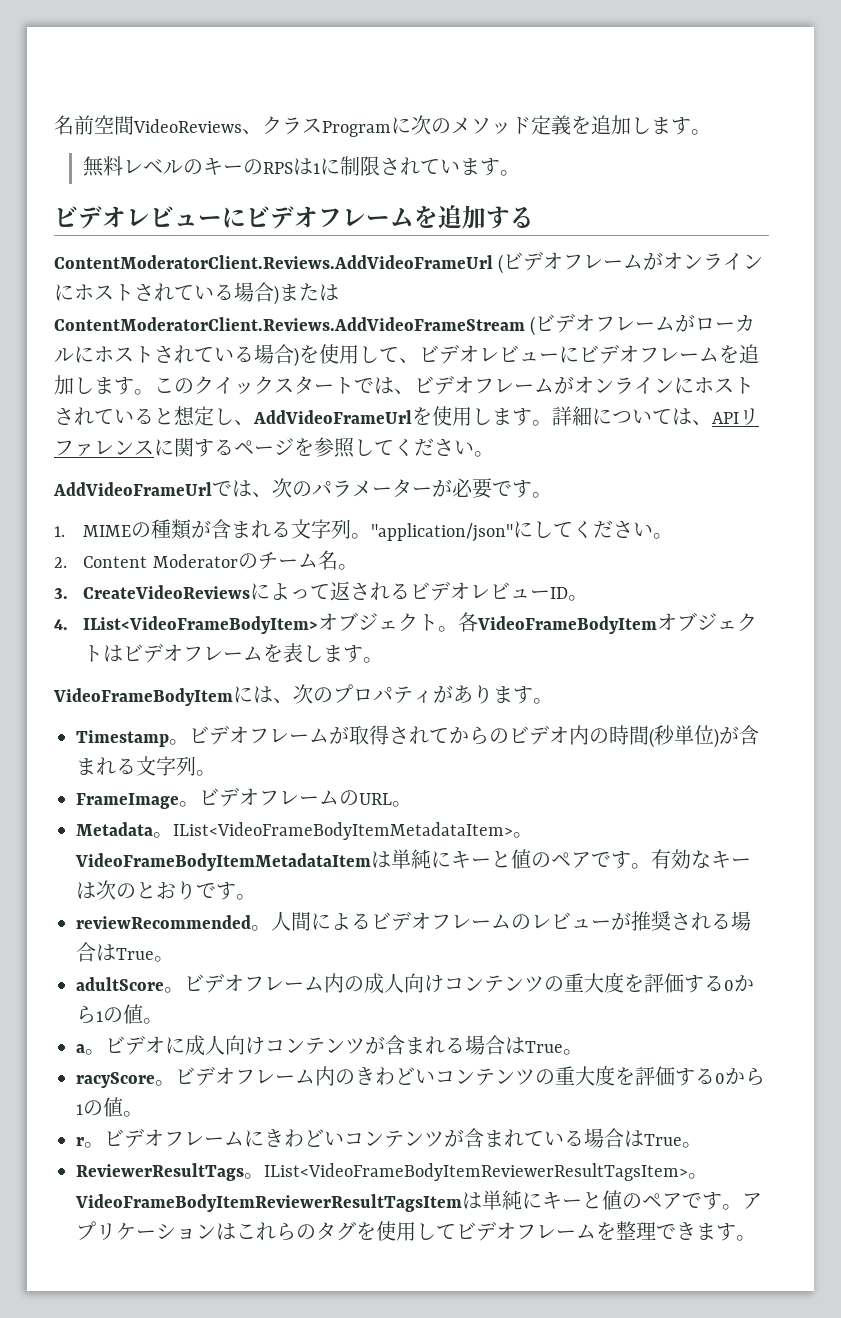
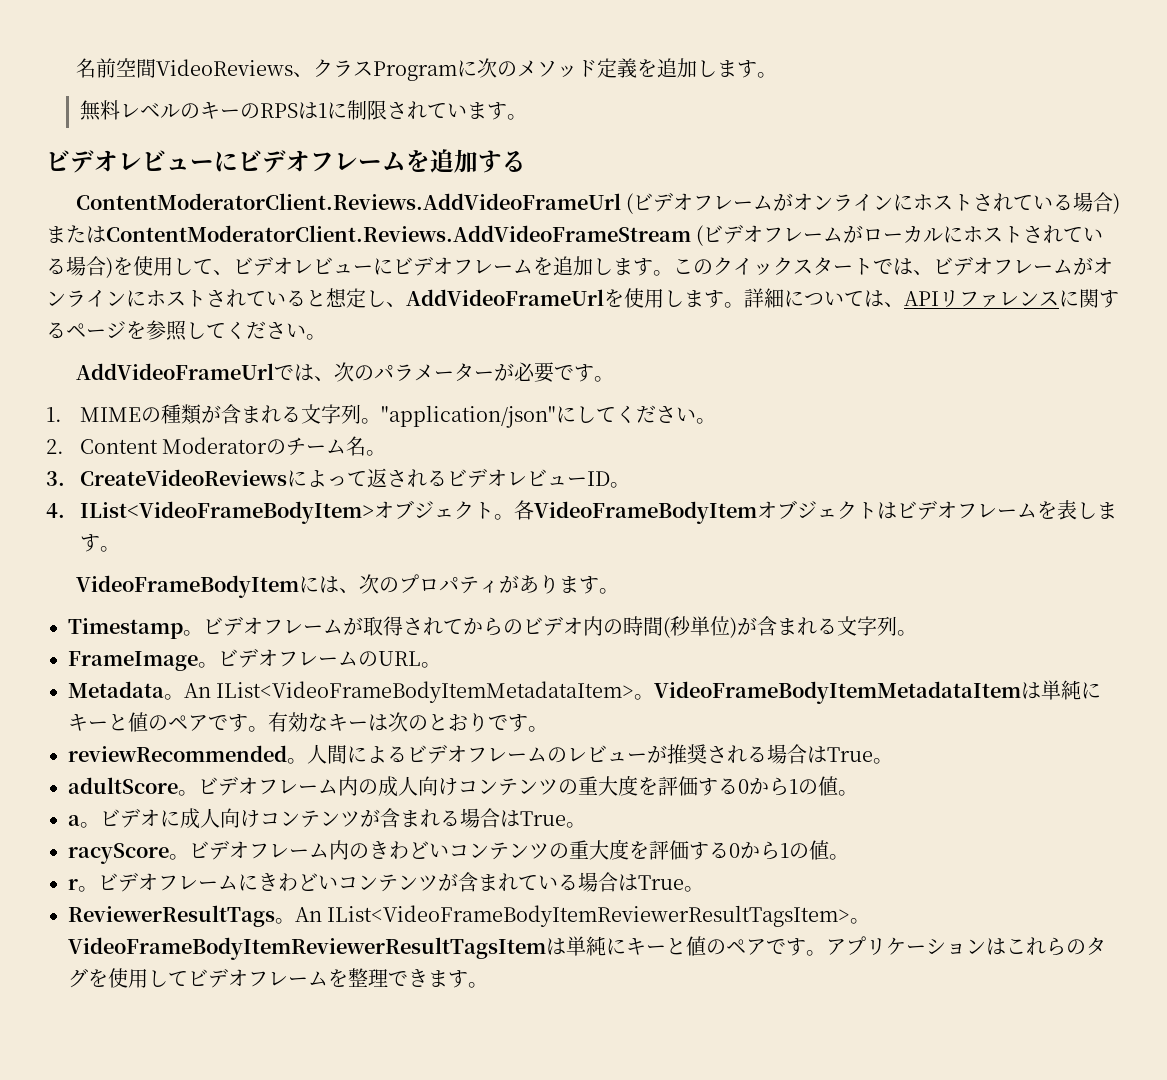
(173, 835) none -> [184,683,211,698] An
(264, 1176) none -> [295,907,322,922] An

